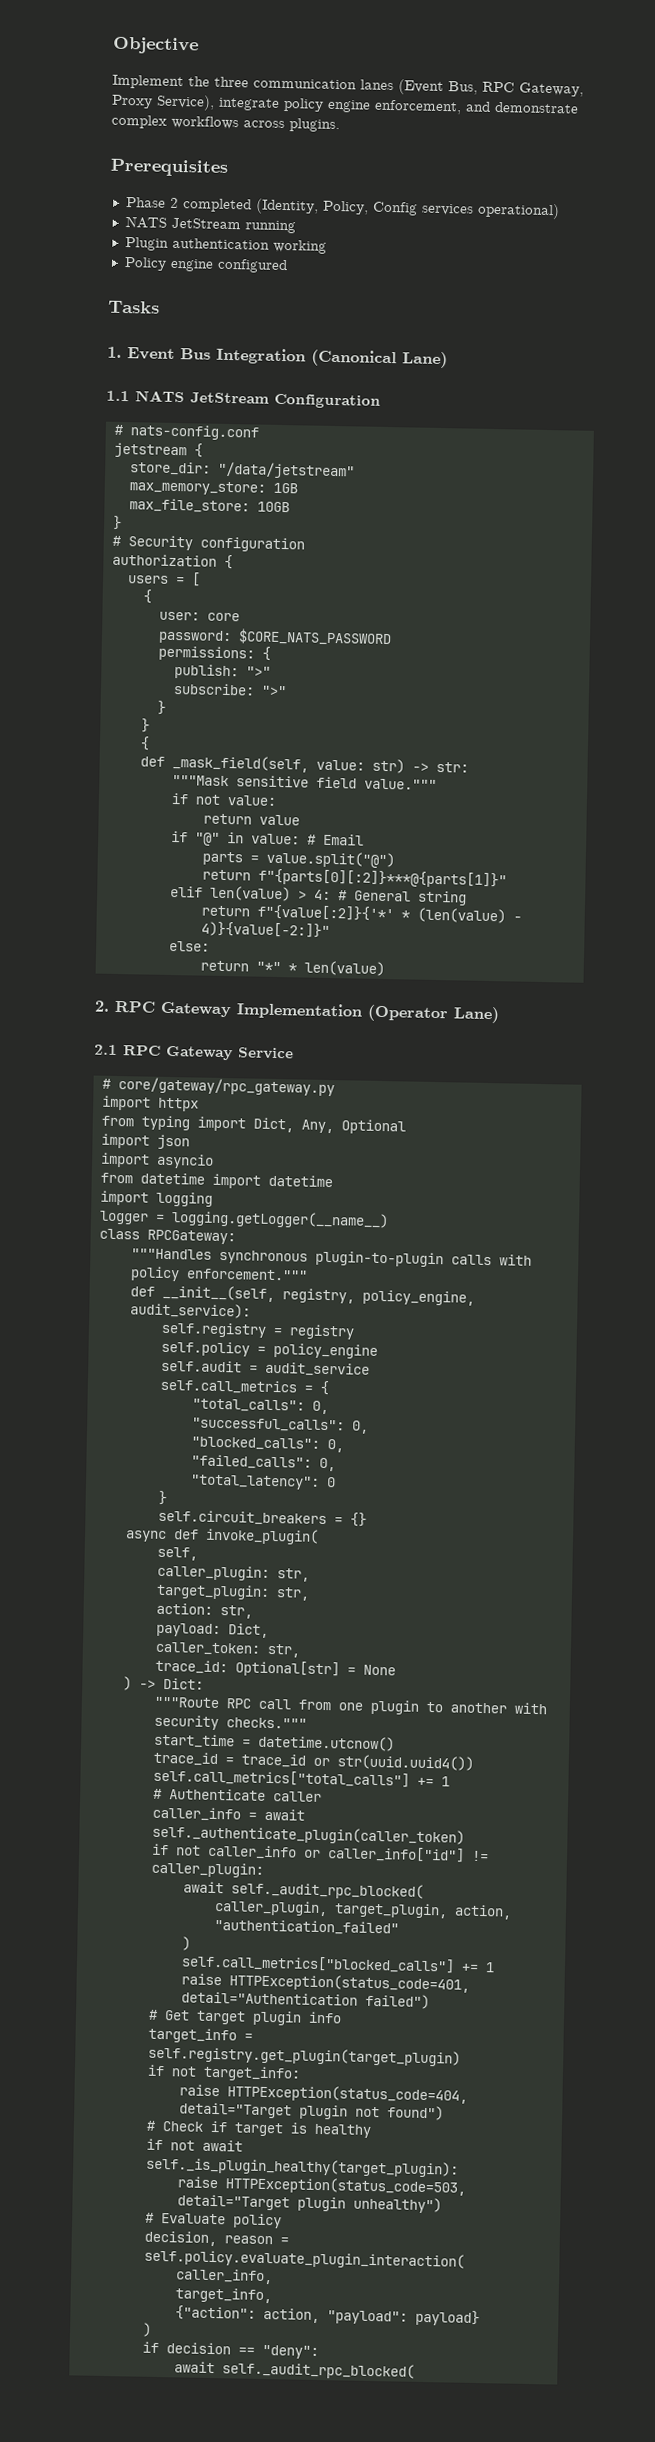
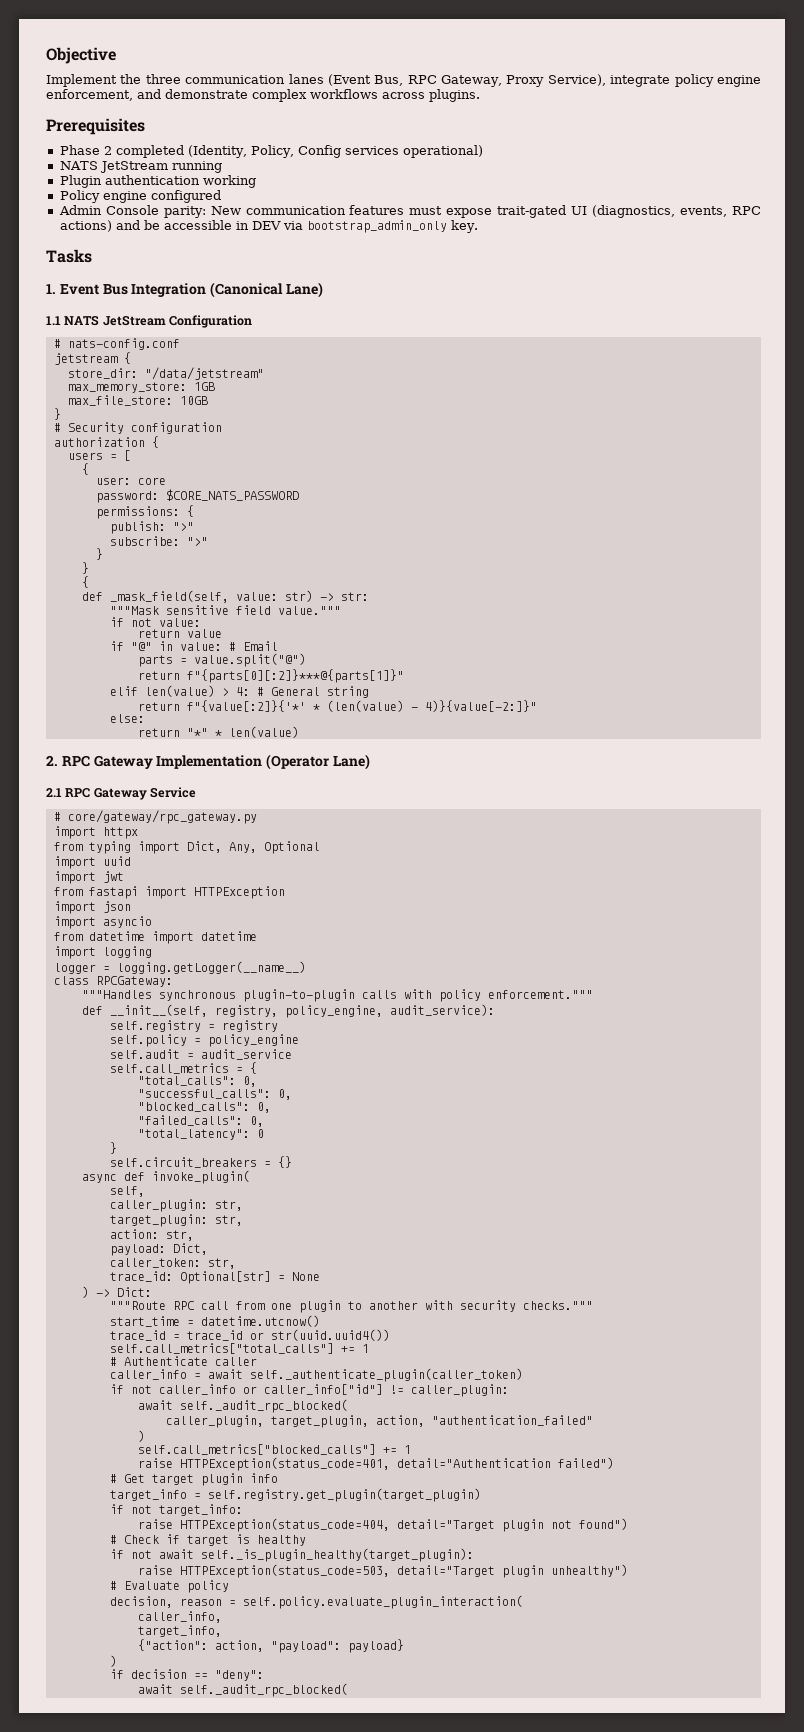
(288, 266) none -> [58,205,761,218] [59,220,478,233] // Admin Console parity: New communication features must expose trait‑gated UI (diagnostics, events, RPC actions) and be accessible in DEV via bootstrap_admin_only key.
(406, 1127) none -> [53,856,131,869] [53,871,124,884] [53,886,285,899] // import uuid // import jwt // from fastapi import HTTPException

